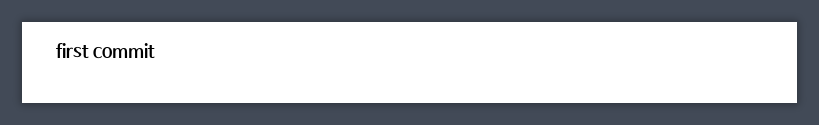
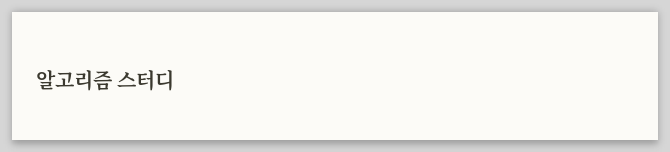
[56,43,155,59] first commit -> [36,69,175,91] 알고리즘 스터디

